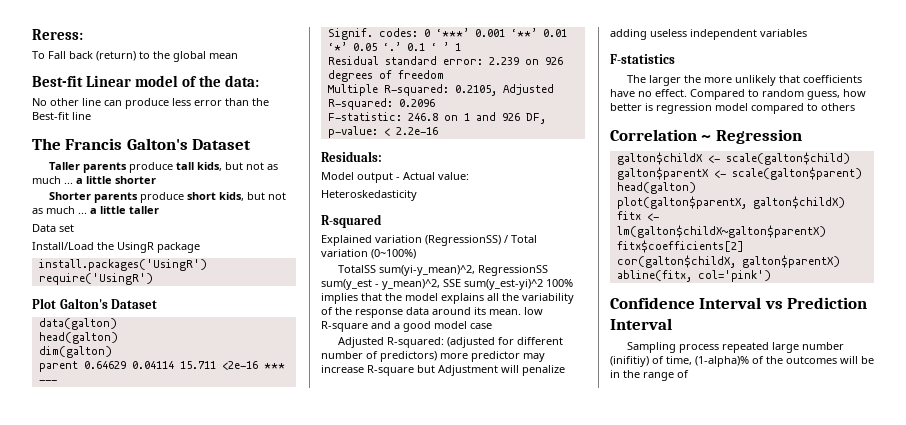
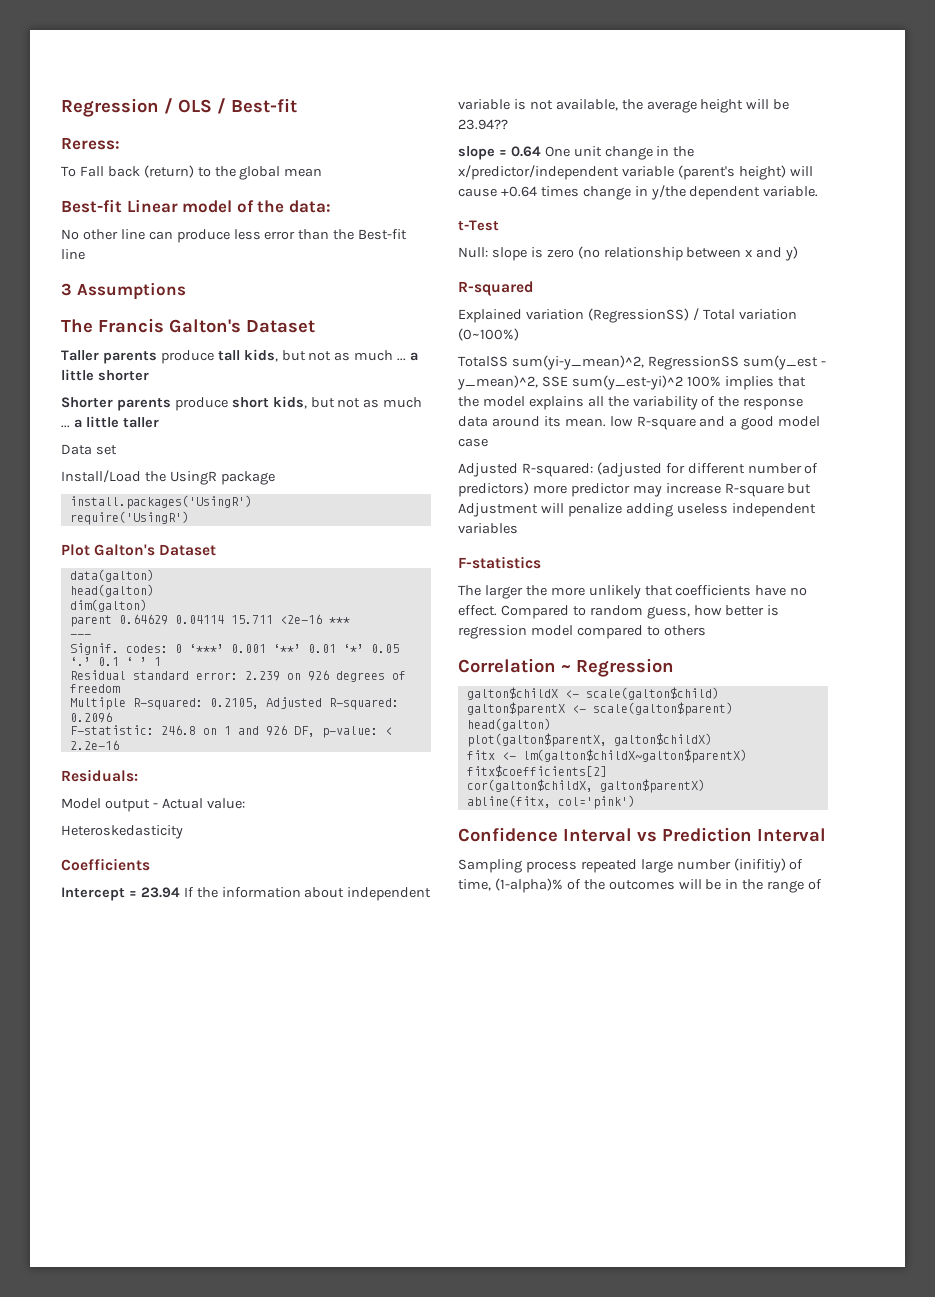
(32, 34) none -> [61,98,297,117] Regression / OLS / Best-fit //
(91, 116) none -> [61,282,186,300] // 3 Assumptions
(417, 195) none -> [61,858,150,871] [61,887,432,901] [458,99,790,113] [458,119,508,130] [458,146,695,160] [458,165,813,180] [458,185,819,200] [458,220,499,231] [458,246,799,261] // Coefficients // Intercept = 23.94 If the information about independent variable is not available, the average height will be 23.94?? // slope = 0.64 One unit change in the x/predictor/independent variable (parent's height) will cause +0.64 times change in y/the dependent variable. // t-Test // Null: slope is zero (no relationship between x and y)

